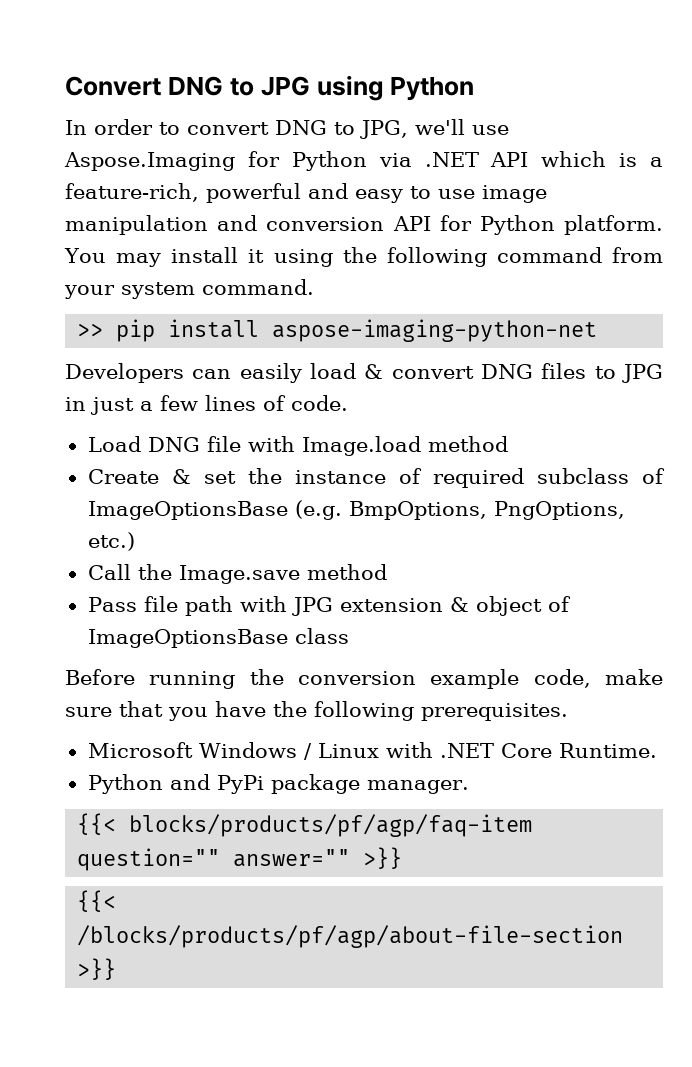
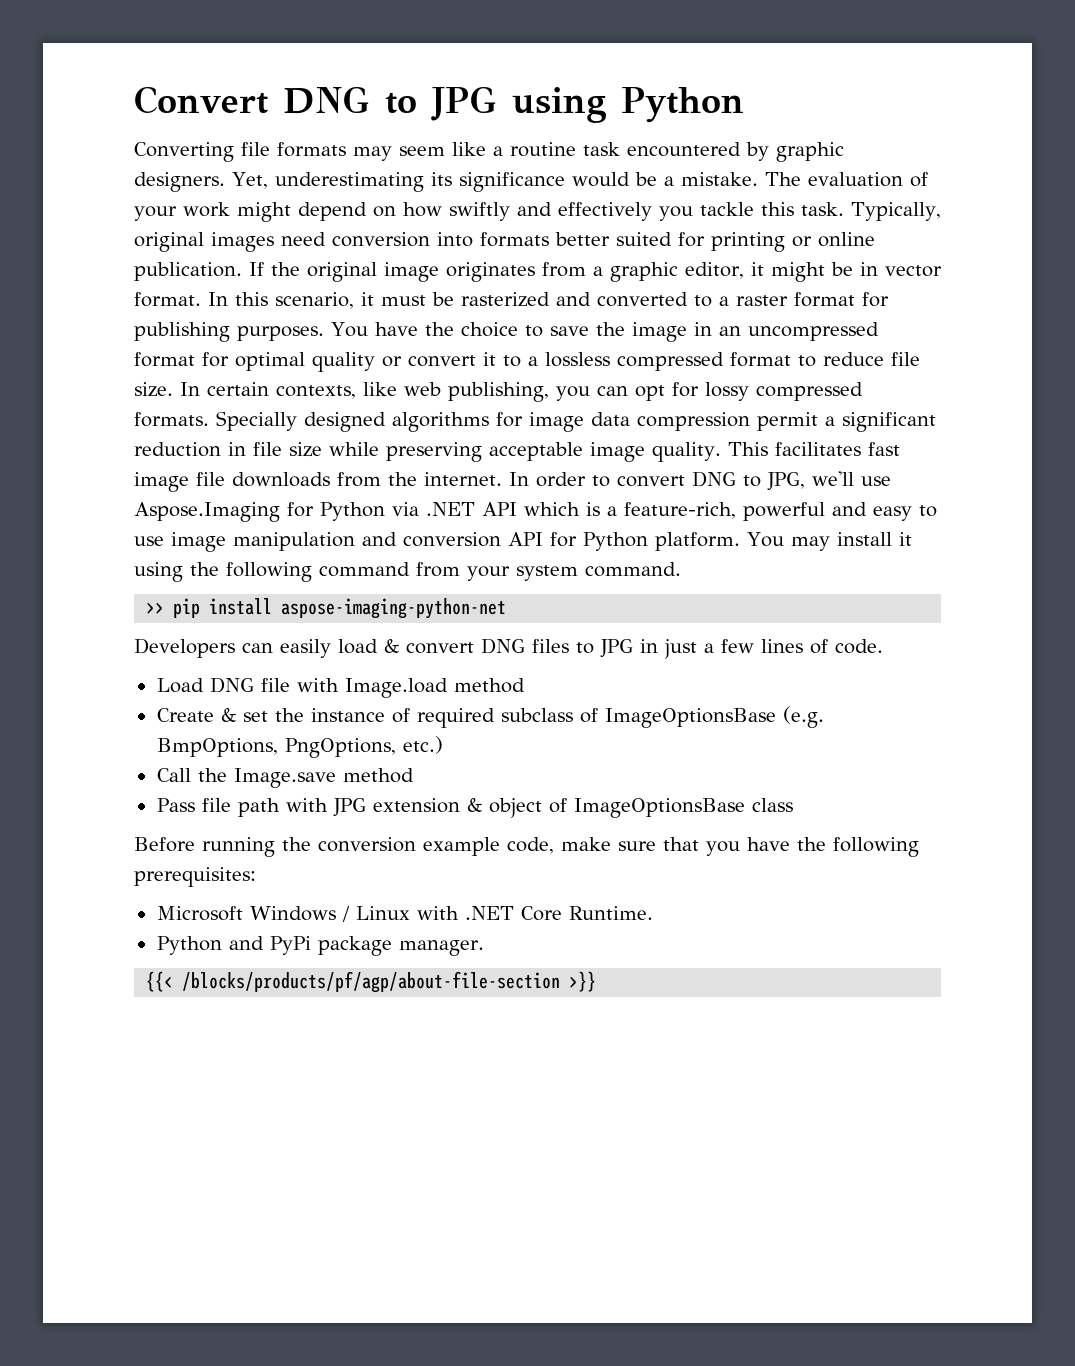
(475, 88) none -> [134,142,844,162] [134,172,928,192] [134,202,941,222] [134,232,875,252] [134,262,942,282] [134,292,889,309] [134,322,879,342] [134,352,920,372] [134,382,863,402] [134,411,936,432] [134,442,900,462] [134,472,502,492] Converting file formats may seem like a routine task encountered by graphic designers. Yet, underestimating its significance would be a mistake. The evaluation of your work might depend on how swiftly and effectively you tackle this task. Typically, original images need conversion into formats better suited for printing or online publication. If the original image originates from a graphic editor, it might be in vector format. In this scenario, it must be rasterized and converted to a raster format for publishing purposes. You have the choice to save the image in an uncompressed format for optimal quality or convert it to a lossless compressed format to reduce file size. In certain contexts, like web publishing, you can opt for lossy compressed formats. Specially designed algorithms for image data compression permit a significant reduction in file size while preserving acceptable image quality. This facilitates fast image file downloads from the internet.
[421,703,568,721] prerequisites. -> [134,867,256,887] prerequisites:
[77,813,533,837] [77,847,403,871] // {{< blocks/products/pf/agp/faq-item question="" answer="" >}} -> (484, 948) none

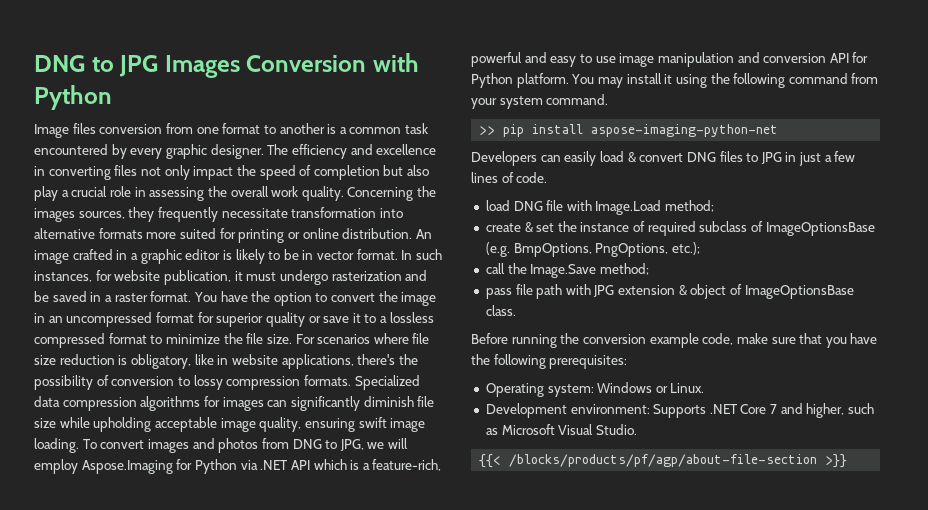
[134,86,268,114] Convert -> (34, 63) none
[511,87,744,123] [134,142,844,162] [134,172,928,192] [134,202,941,222] [134,232,610,252] using Python // Converting file formats may seem like a routine task encountered by graphic designers. Yet, underestimating its significance would be a mistake. The evaluation of your work might depend on how swiftly and effectively you tackle this task. Typically, original images need conversion into formats better -> [164,53,420,78] [34,85,112,110] [34,123,429,138] [34,144,437,159] [34,165,430,180] [34,186,437,201] [34,207,403,222] [34,228,177,239] Images Conversion with Python // Image files conversion from one format to another is a common task encountered by every graphic designer. The efficiency and excellence in converting files not only impact the speed of completion but also play a crucial role in assessing the overall work quality. Concerning the images sources, they frequently necessitate transformation into alternative formats more
[134,262,825,282] publication. If the original image originates from a graphic editor, it might -> [342,228,432,239] [34,249,281,264] distribution. An image crafted in a graphic editor is likely to
[235,292,889,309] [134,322,589,342] this scenario, it must be rasterized and converted to a raster format for publishing purposes. You have the choice to save -> [416,249,443,260] [34,270,428,285] [34,291,376,306] such instances, for website publication, it must undergo rasterization and be saved in a raster format. You have the option to convert
[235,352,305,371] optimal -> [216,313,264,327] superior
[408,355,476,367] convert -> [323,316,350,323] save
[823,352,920,366] [134,382,863,402] [134,411,936,432] [134,442,246,457] reduce file size. In certain contexts, like web publishing, you can opt for lossy compressed formats. Specially designed algorithms for image data compression permit a significant reduction in -> [165,333,430,344] [34,354,418,369] [34,375,420,390] [34,396,414,411] minimize the file size. For scenarios where file size reduction is obligatory, like in website applications, there's the possibility of conversion to lossy compression formats. Specialized data compression algorithms for images can significantly diminish
[386,442,482,462] preserving -> [93,417,152,432] upholding
[652,442,900,462] [134,471,891,492] quality. This facilitates fast image file downloads from the internet. In order to convert DNG to JPG, we'll use -> [259,417,426,432] [34,438,409,453] [34,459,78,474] quality, ensuring swift image loading. To convert images and photos from DNG to JPG, we will employ
[156,678,204,693] Load -> [485,200,510,211] load
[344,678,525,698] [156,708,214,722] Image.load method // Create -> [595,200,715,215] [485,223,521,232] Image.Load method; // create
[402,736,443,754] [156,768,414,788] [156,798,195,812] etc.) // Call the Image.save method // Pass -> [671,242,700,255] [485,263,649,278] [485,288,512,299] etc.); // call the Image.Save method; // pass
[751,798,793,812] class -> [485,305,516,316] class.
[156,906,653,922] [156,936,484,956] Microsoft Windows / Linux with .NET Core Runtime. // Python and PyPi package manager. -> [485,382,705,397] [485,403,875,418] [485,424,637,435] Operating system: Windows or Linux. // Development environment: Supports .NET Core 7 and higher, such as Microsoft Visual Studio.

